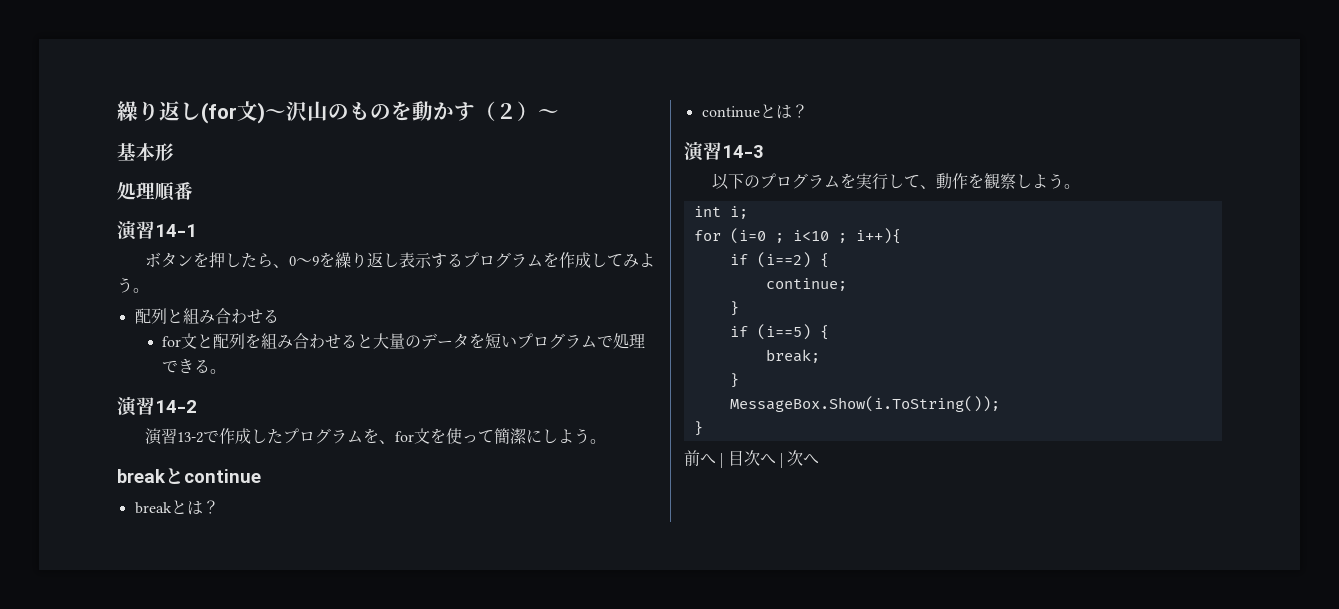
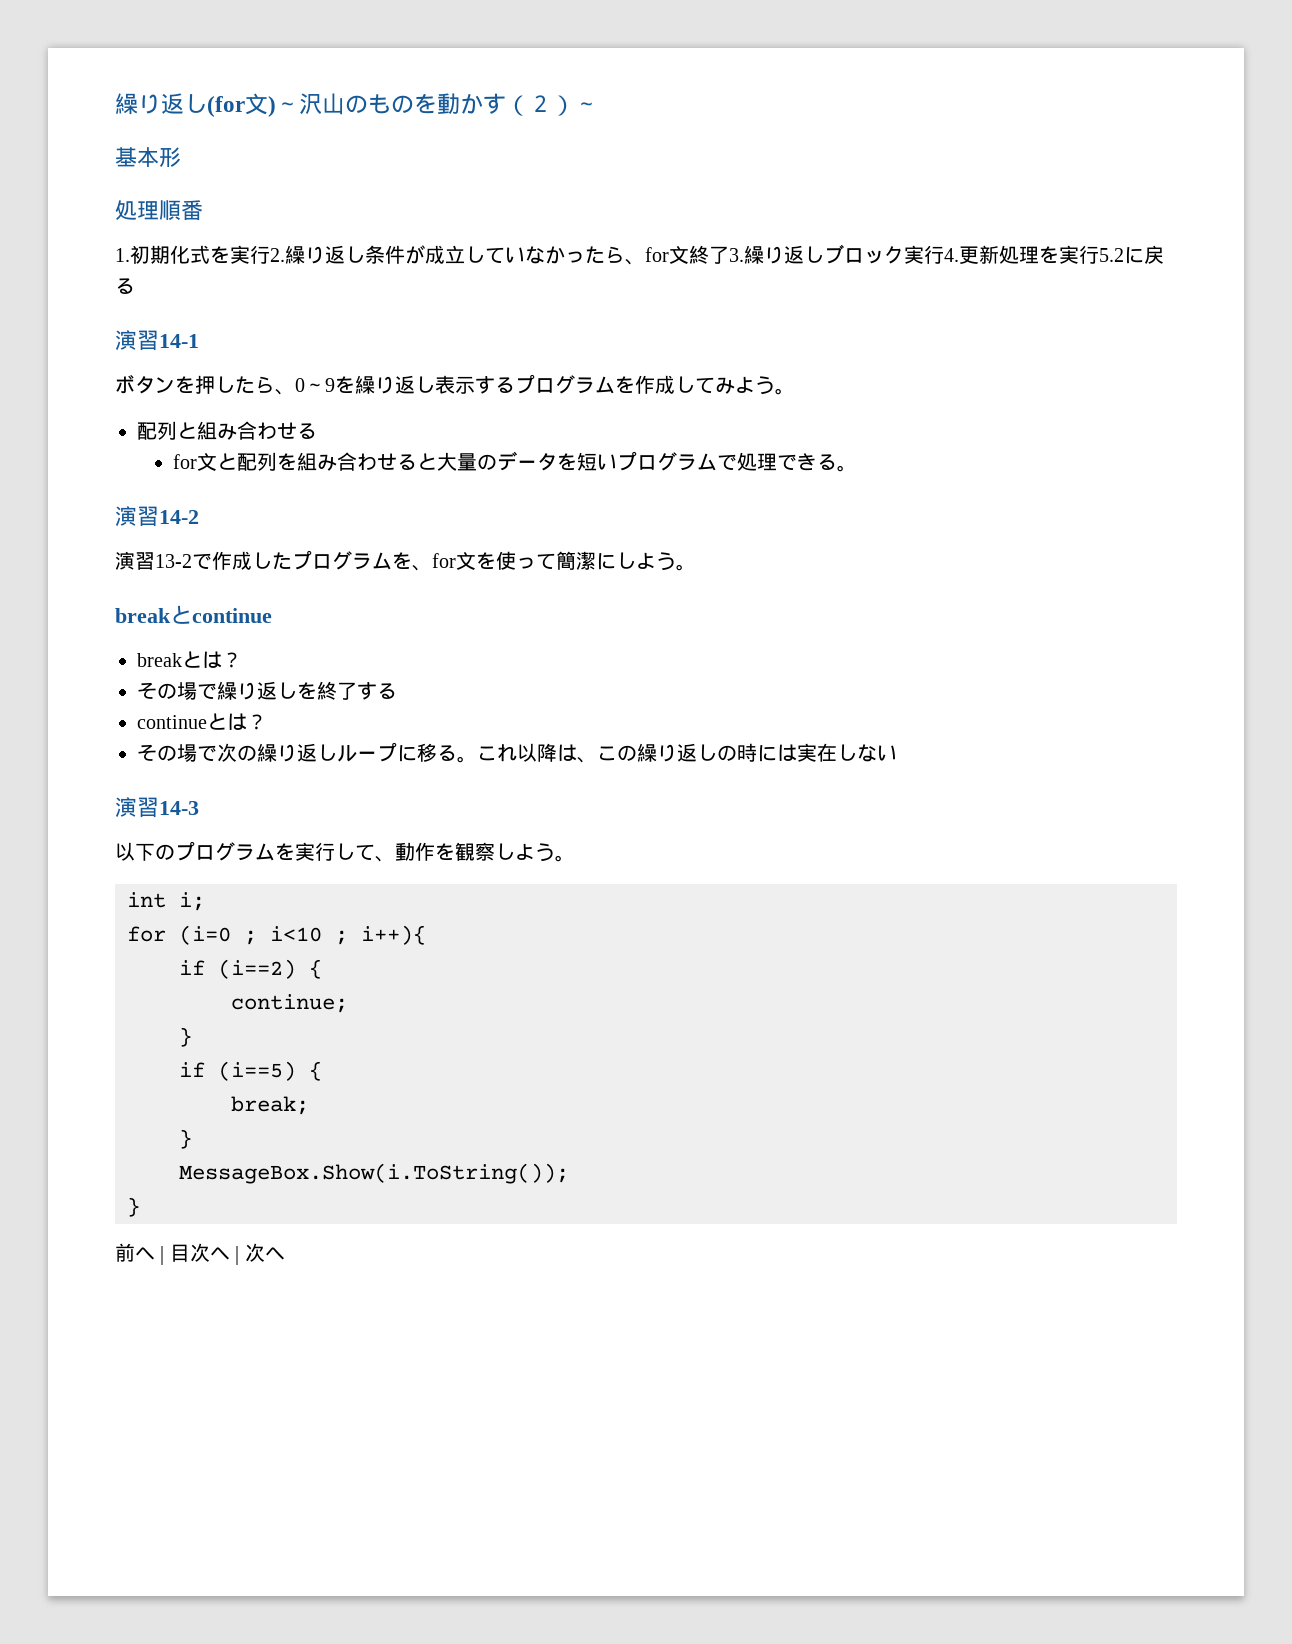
(193, 191) none -> [115,244,1164,265] [115,278,135,294] // 1.初期化式を実行2.繰り返し条件が成立していなかったら、for文終了3.繰り返しブロック実行4.更新処理を実行5.2に戻る
[701,104,808,119] continueとは？ -> [137,681,397,700] [137,713,267,731] [137,742,897,763] その場で繰り返しを終了する // continueとは？ // その場で次の繰り返しループに移る。これ以降は、この繰り返しの時には実在しない

